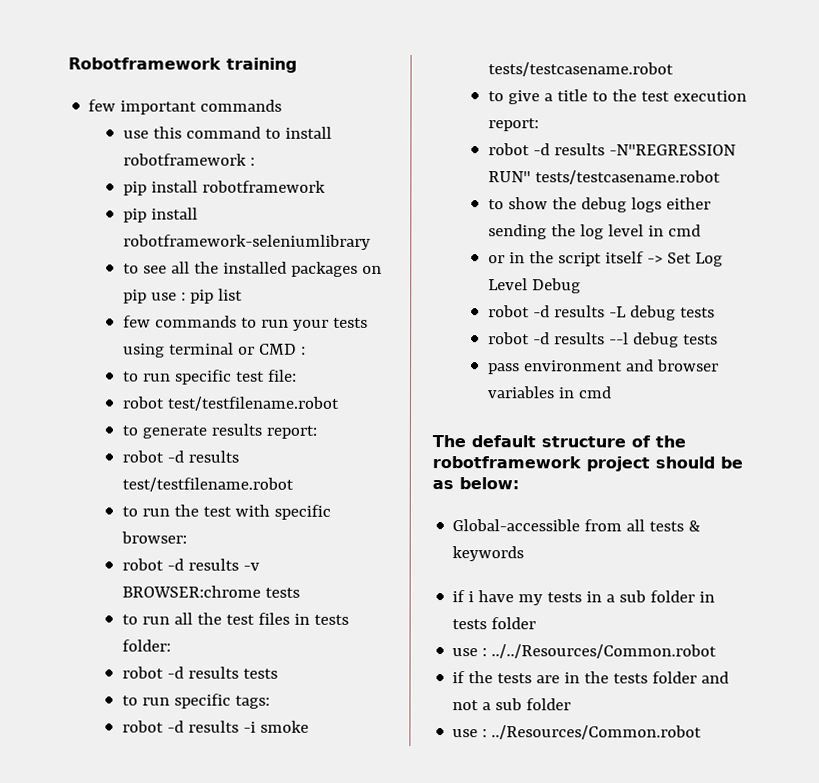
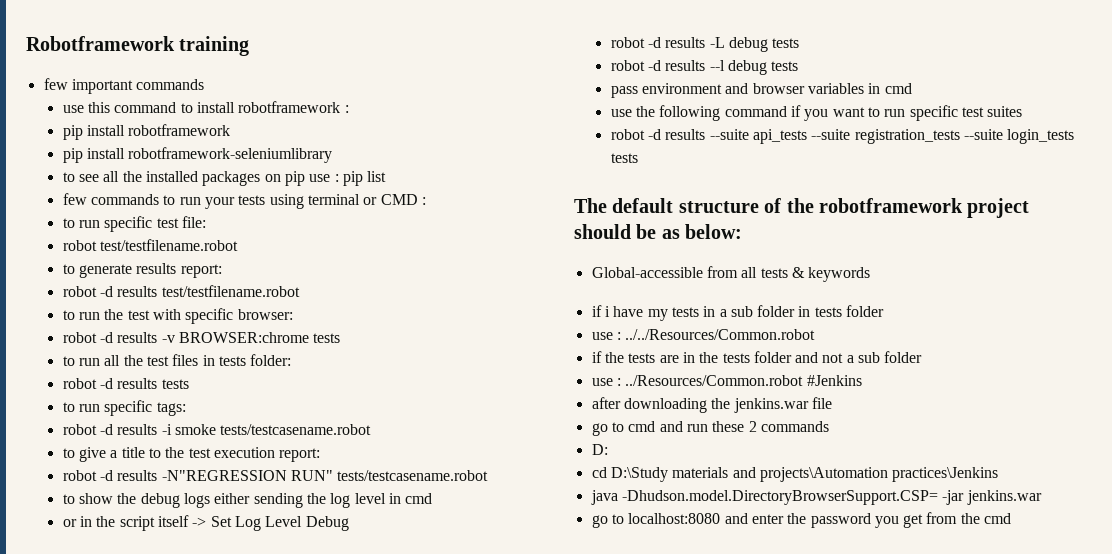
(612, 392) none -> [610,105,1023,121] [610,129,1075,144] [610,153,638,163] // use the following command if you want to run specific test suites // robot -d results --suite api_tests --suite registration_tests --suite login_tests tests
(703, 732) none -> [806,375,862,386] [591,397,832,413] [591,421,829,436] [591,444,608,455] [591,467,999,482] [590,490,1042,505] [591,512,1012,528] #Jenkins // after downloading the jenkins.war file // go to cmd and run these 2 commands // D: // cd D:\Study materials and projects\Automation practices\Jenkins // java -Dhudson.model.DirectoryBrowserSupport.CSP= -jar jenkins.war // go to localhost:8080 and enter the password you get from the cmd

